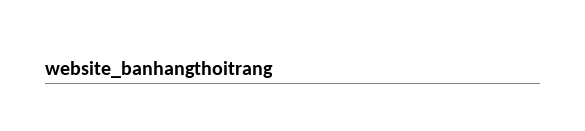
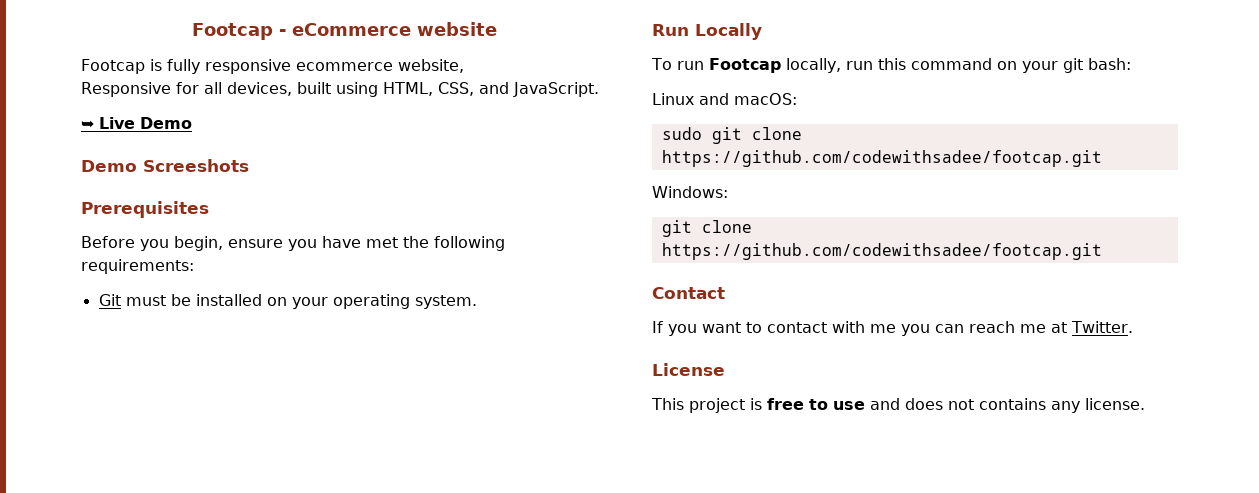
[45,61,273,78] website_banhangthoitrang -> [191,22,497,40] [81,59,464,74] [81,82,599,97] [81,117,192,129] [81,159,249,172] [81,201,209,218] [81,236,505,251] [81,259,194,274] [98,294,477,309] [652,23,762,40] [651,58,1131,73] [652,93,797,105] [661,127,802,144] [661,150,1102,167] [652,186,728,198] [661,220,752,237] [661,243,1102,260] [652,287,725,299] [652,321,1133,336] [652,363,725,376] [651,398,1145,413] Footcap - eCommerce website // Footcap is fully responsive ecommerce website, // Responsive for all devices, built using HTML, CSS, and JavaScript. // ➥ Live Demo // Demo Screeshots // Prerequisites // Before you begin, ensure you have met the following requirements: // Git must be installed on your operating system. // Run Locally // To run Footcap locally, run this command on your git bash: // Linux and macOS: // sudo git clone https://github.com/codewithsadee/footcap.git // Windows: // git clone https://github.com/codewithsadee/footcap.git // Contact // If you want to contact with me you can reach me at Twitter. // License // This project is free to use and does not contains any license.

